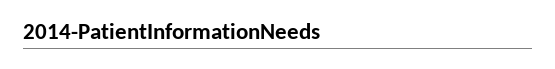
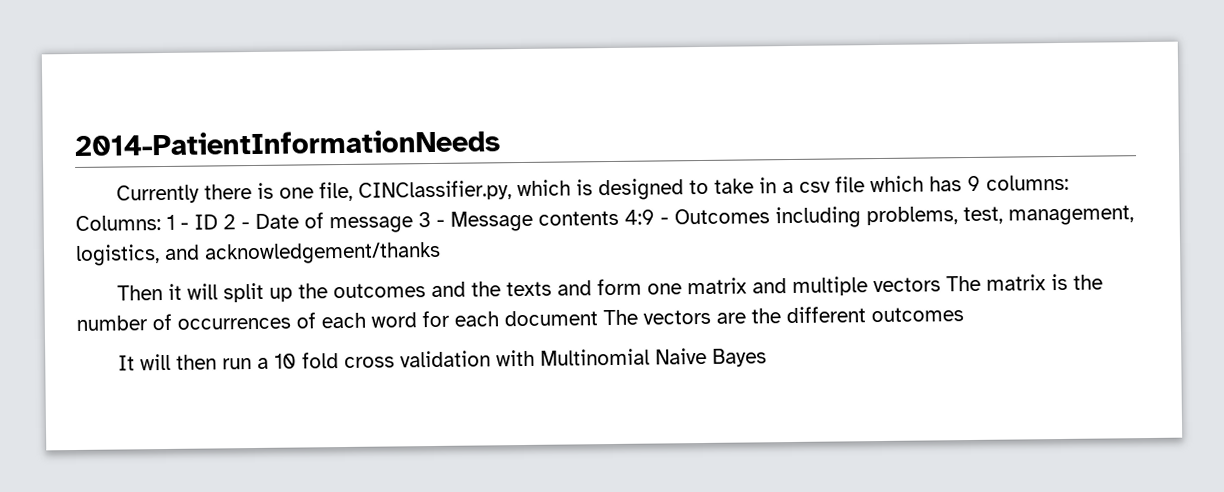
(320, 31) none -> [115,174,1069,204] [75,205,1134,234] [75,241,441,266] [116,273,1103,303] [76,306,964,331] [117,347,767,371] // Currently there is one file, CINClassifier.py, which is designed to take in a csv file which has 9 columns: Columns: 1 - ID 2 - Date of message 3 - Message contents 4:9 - Outcomes including problems, test, management, logistics, and acknowledgement/thanks // Then it will split up the outcomes and the texts and form one matrix and multiple vectors The matrix is the number of occurrences of each word for each document The vectors are the different outcomes // It will then run a 10 fold cross validation with Multinomial Naive Bayes

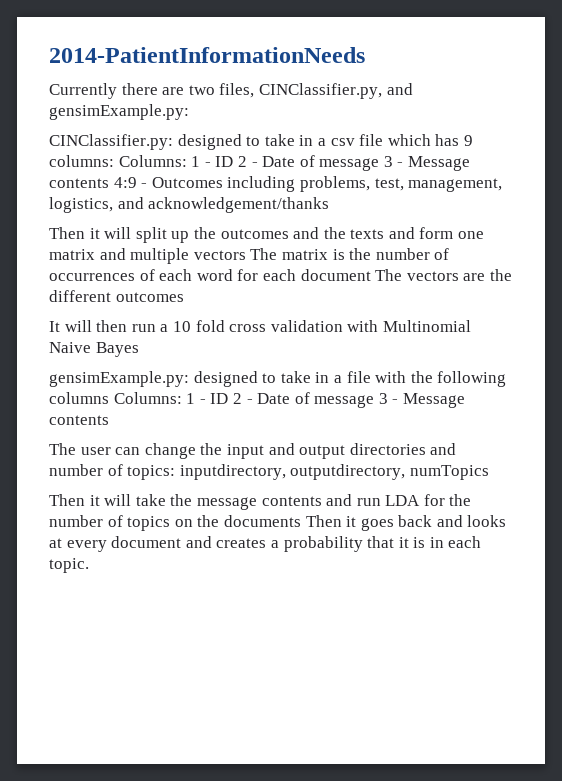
[256,179,593,202] is one file, CINClassifier.py, which is -> [162,83,413,99] [49,104,189,120] [49,134,173,150] are two files, CINClassifier.py, and gensimExample.py: // CINClassifier.py:
(767, 357) none -> [49,371,507,387] [49,392,466,408] [49,415,109,425] [49,443,457,459] [49,464,489,480] [49,494,472,510] [49,515,507,531] [49,536,482,552] [49,558,89,573] // gensimExample.py: designed to take in a file with the following columns Columns: 1 - ID 2 - Date of message 3 - Message contents // The user can change the input and output directories and number of topics: inputdirectory, outputdirectory, numTopics // Then it will take the message contents and run LDA for the number of topics on the documents Then it goes back and looks at every document and creates a probability that it is in each topic.

